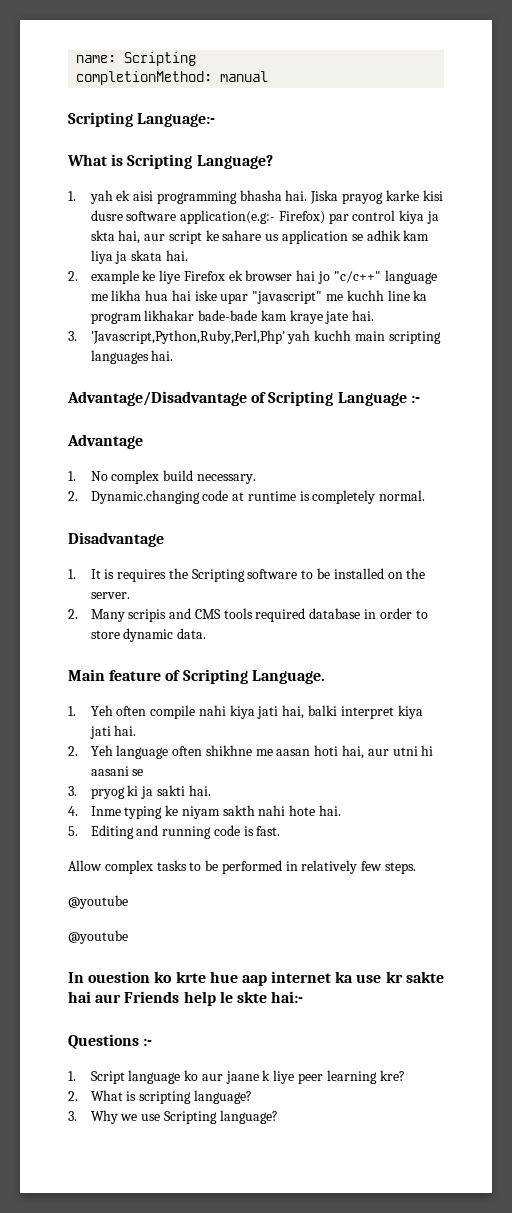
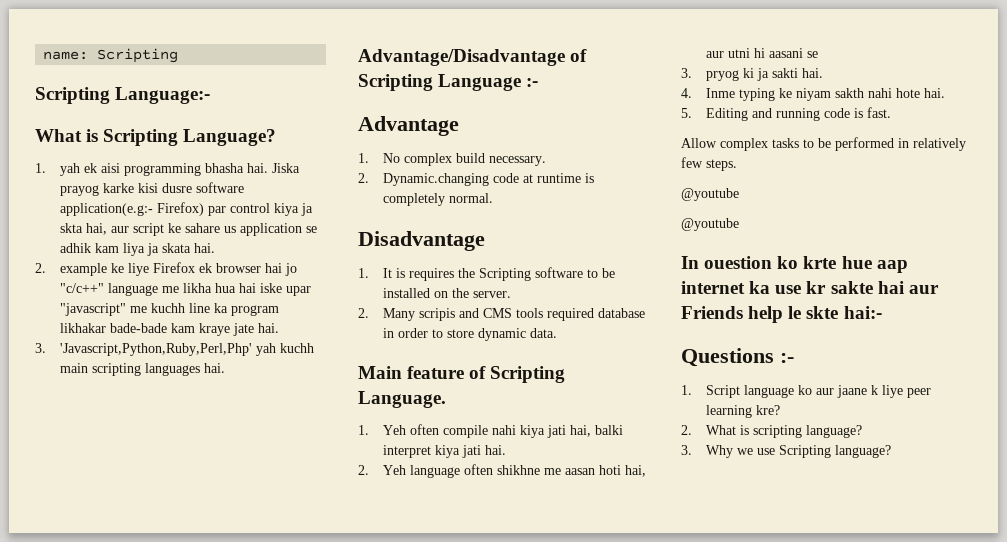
[76,71,269,85] // completionMethod: manual -> (179, 55) none

